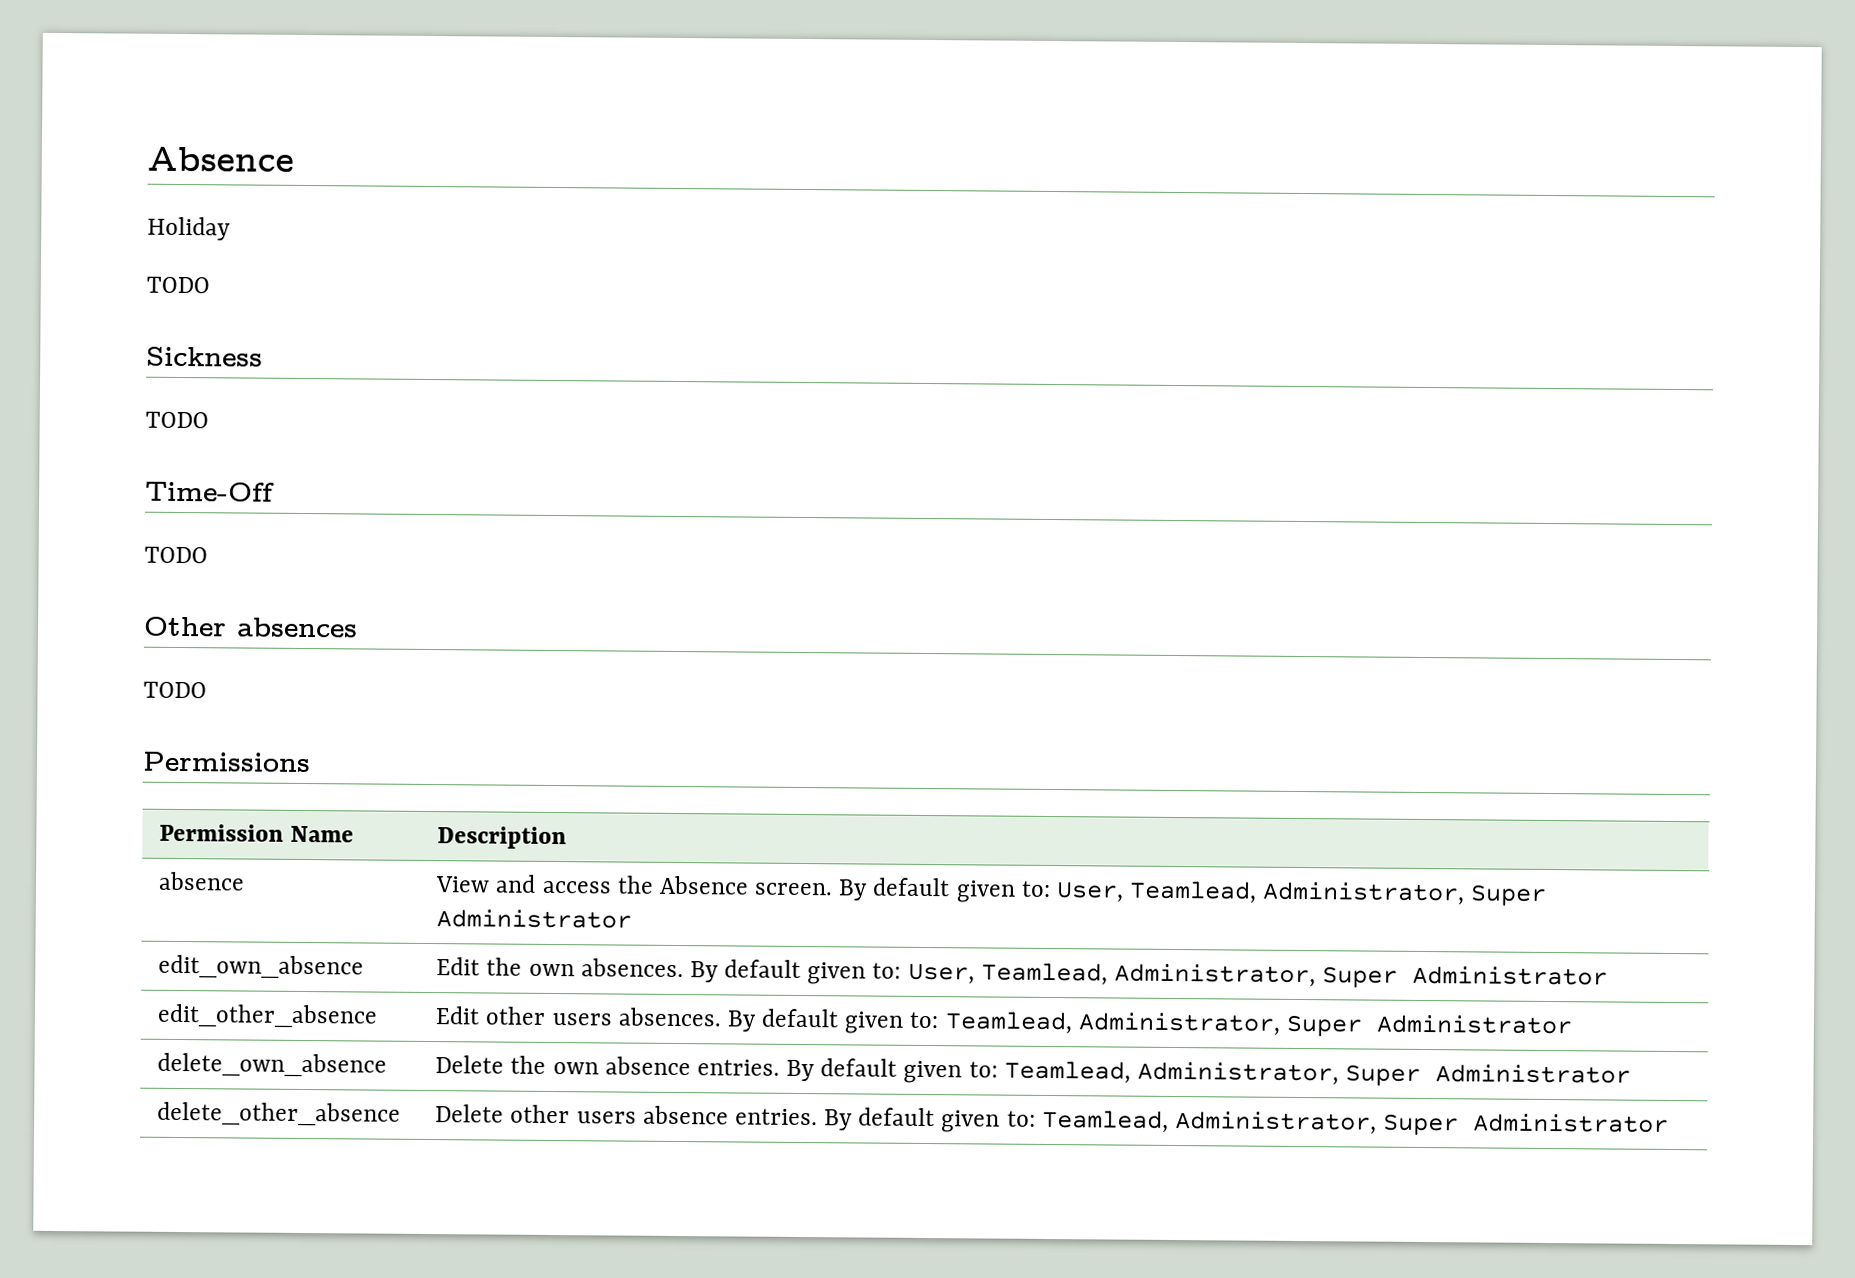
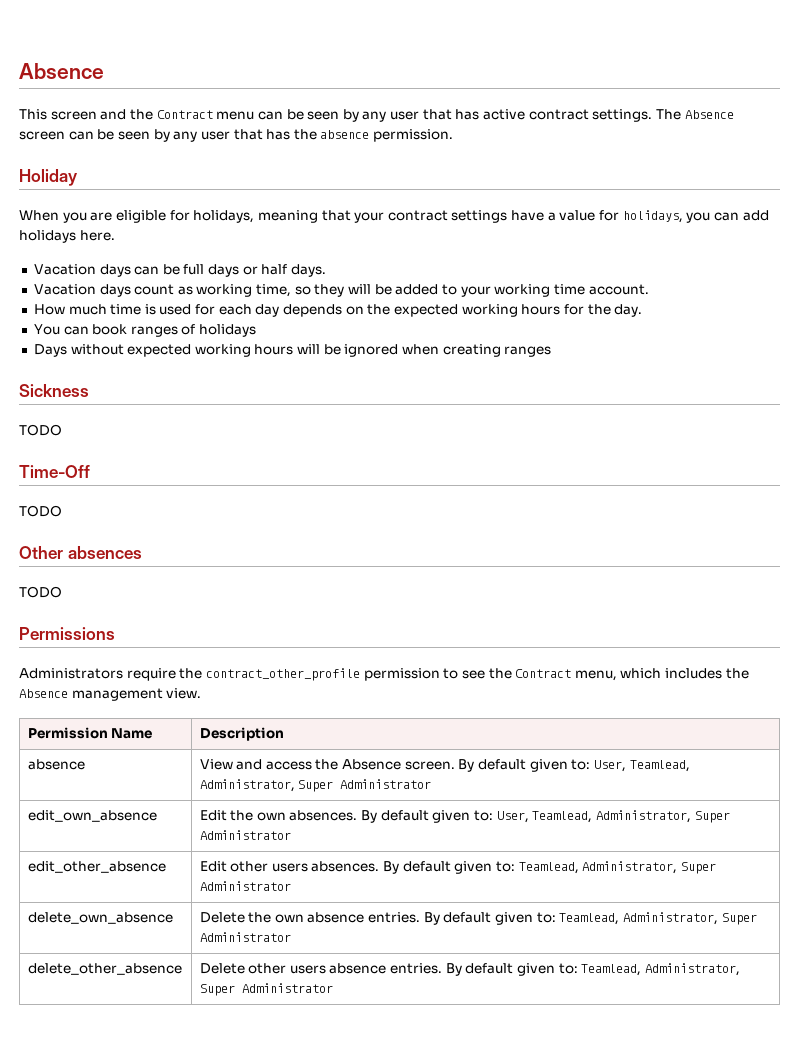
[147,216,231,241] [146,276,210,294] Holiday // TODO -> [19,109,734,122] [19,129,454,142] [19,169,78,186] [19,210,769,223] [19,230,115,243] [33,264,327,277] [33,284,649,297] [33,304,643,317] [33,324,257,337] [33,344,552,357] This screen and the Contract menu can be seen by any user that has active contract settings. The Absence screen can be seen by any user that has the absence permission. // Holiday // When you are eligible for holidays, meaning that your contract settings have a value for holidays, you can add holidays here. // Vacation days can be full days or half days. // Vacation days count as working time, so they will be added to your working time account. // How much time is used for each day depends on the expected working hours for the day. // You can book ranges of holidays // Days without expected working hours will be ignored when creating ranges
(311, 762) none -> [19,668,749,681] [19,688,202,701] // Administrators require the contract_other_profile permission to see the Contract menu, which includes the Absence management view.

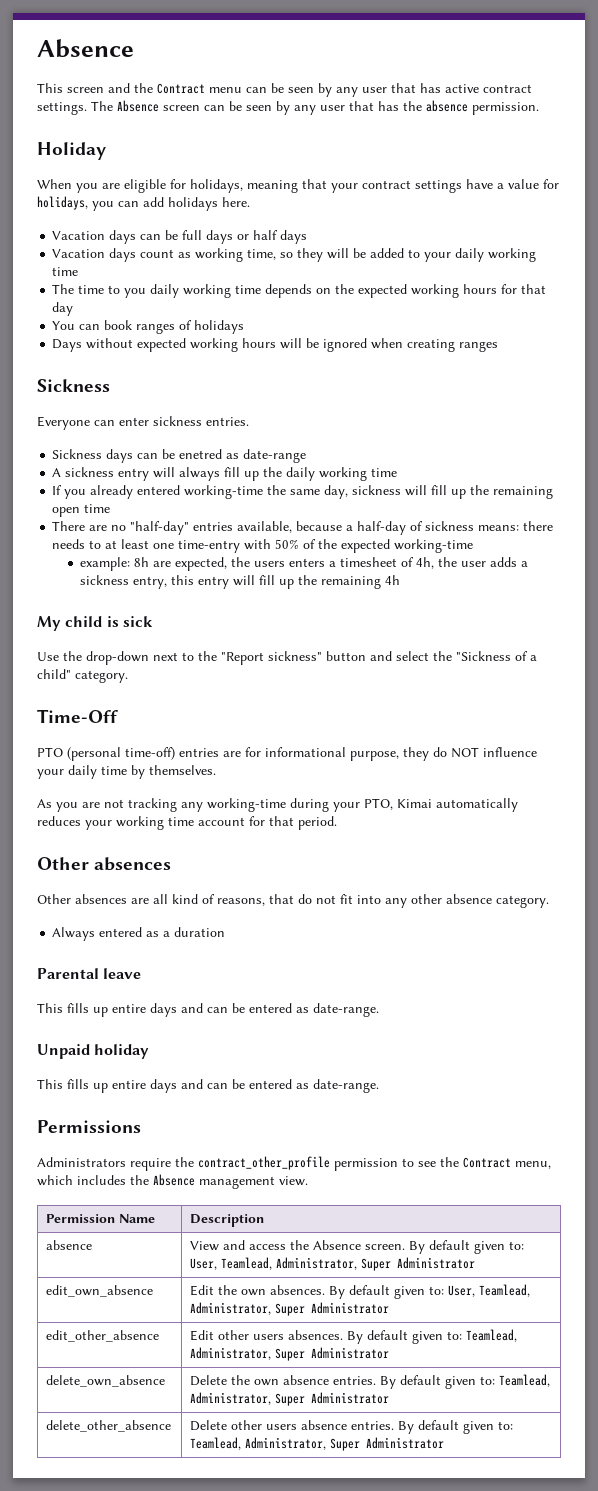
[291,264,327,277] days. -> [280,230,308,244] days
[494,284,649,297] [33,304,280,317] working time account. // How much time is used for each day -> [455,248,537,262] [52,267,79,276] [52,284,262,298] daily working time // The time to you daily working time
[587,304,643,317] the day. -> [521,284,547,294] [52,302,74,316] that day
[19,424,62,436] [19,465,90,478] [19,505,62,517] [19,546,142,559] [19,586,62,598] TODO // Time-Off // TODO // Other absences // TODO -> [37,416,249,430] [52,449,307,463] [52,467,398,481] [52,485,554,499] [52,504,111,517] [52,521,554,535] [52,539,474,553] [80,557,529,571] [80,575,401,589] [37,616,153,631] [37,651,537,665] [37,669,128,683] [37,709,118,723] [37,747,537,761] [37,765,216,779] [37,798,518,812] [37,816,337,830] [37,857,172,871] [37,894,549,908] [52,927,226,941] [37,968,142,979] [37,1003,379,1017] [37,1044,150,1059] [37,1079,379,1093] Everyone can enter sickness entries. // Sickness days can be enetred as date-range // A sickness entry will always fill up the daily working time // If you already entered working-time the same day, sickness will fill up the remaining open time // There are no "half-day" entries available, because a half-day of sickness means: there needs to at least one time-entry with 50% of the expected working-time // example: 8h are expected, the users enters a timesheet of 4h, the user adds a sickness entry, this entry will fill up the remaining 4h // My child is sick // Use the drop-down next to the "Report sickness" button and select the "Sickness of a child" category. // Time-Off // PTO (personal time-off) entries are for informational purpose, they do NOT influence your daily time by themselves. // As you are not tracking any working-time during your PTO, Kimai automatically reduces your working time account for that period. // Other absences // Other absences are all kind of reasons, that do not fit into any other absence category. // Always entered as a duration // Parental leave // This fills up entire days and can be entered as date-range. // Unpaid holiday // This fills up entire days and can be entered as date-range.

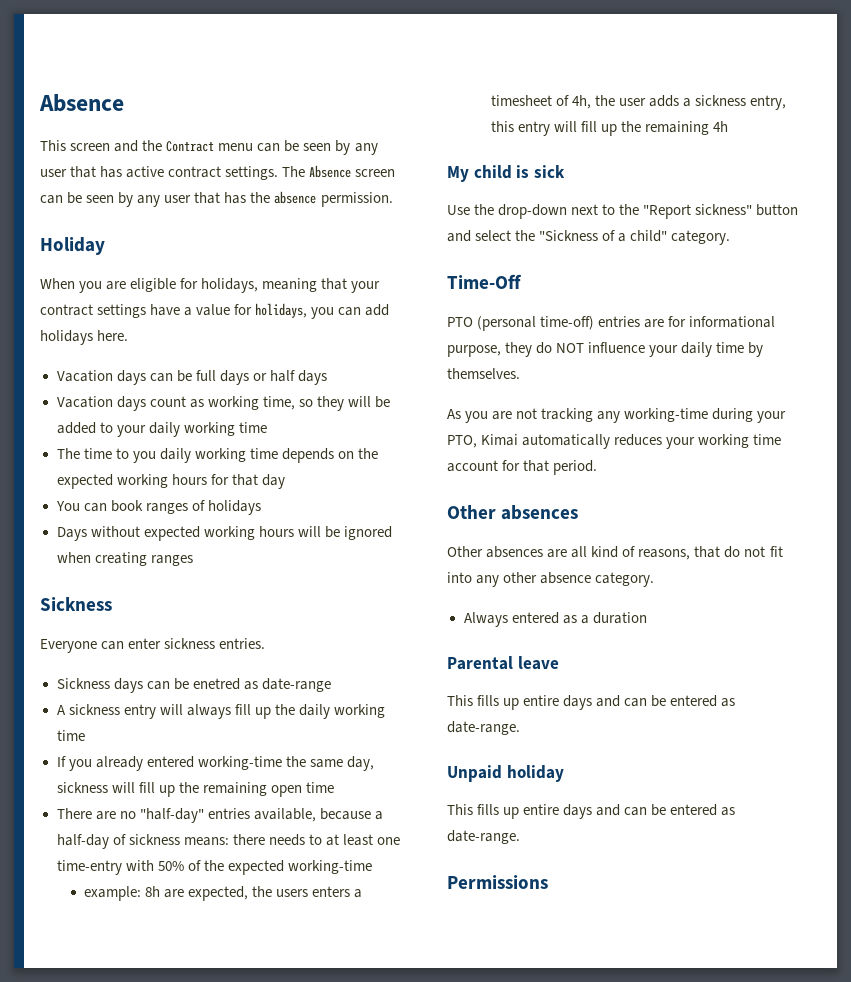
[37,1156,551,1171] [37,1174,308,1189] [46,1214,156,1223] [190,1214,265,1227] [46,1240,93,1250] [190,1240,525,1254] [190,1257,476,1271] [46,1285,154,1297] [190,1284,531,1299] [190,1302,390,1316] [46,1330,160,1342] [190,1329,518,1344] [190,1347,390,1361] [46,1375,166,1387] [190,1374,551,1389] [190,1392,390,1406] [46,1420,172,1432] [190,1420,514,1434] [190,1437,445,1451] // Administrators require the contract_other_profile permission to see the Contract menu, which includes the Absence management view. // Permission Name | Description // absence | View and access the Absence screen. By default given to: User, Teamlead, Administrator, Super Administrator // edit_own_absence | Edit the own absences. By default given to: User, Teamlead, Administrator, Super Administrator // edit_other_absence | Edit other users absences. By default given to: Teamlead, Administrator, Super Administrator // delete_own_absence | Delete the own absence entries. By default given to: Teamlead, Administrator, Super Administrator // delete_other_absence | Delete other users absence entries. By default given to: Teamlead, Administrator, Super Administrator -> (548, 882) none

